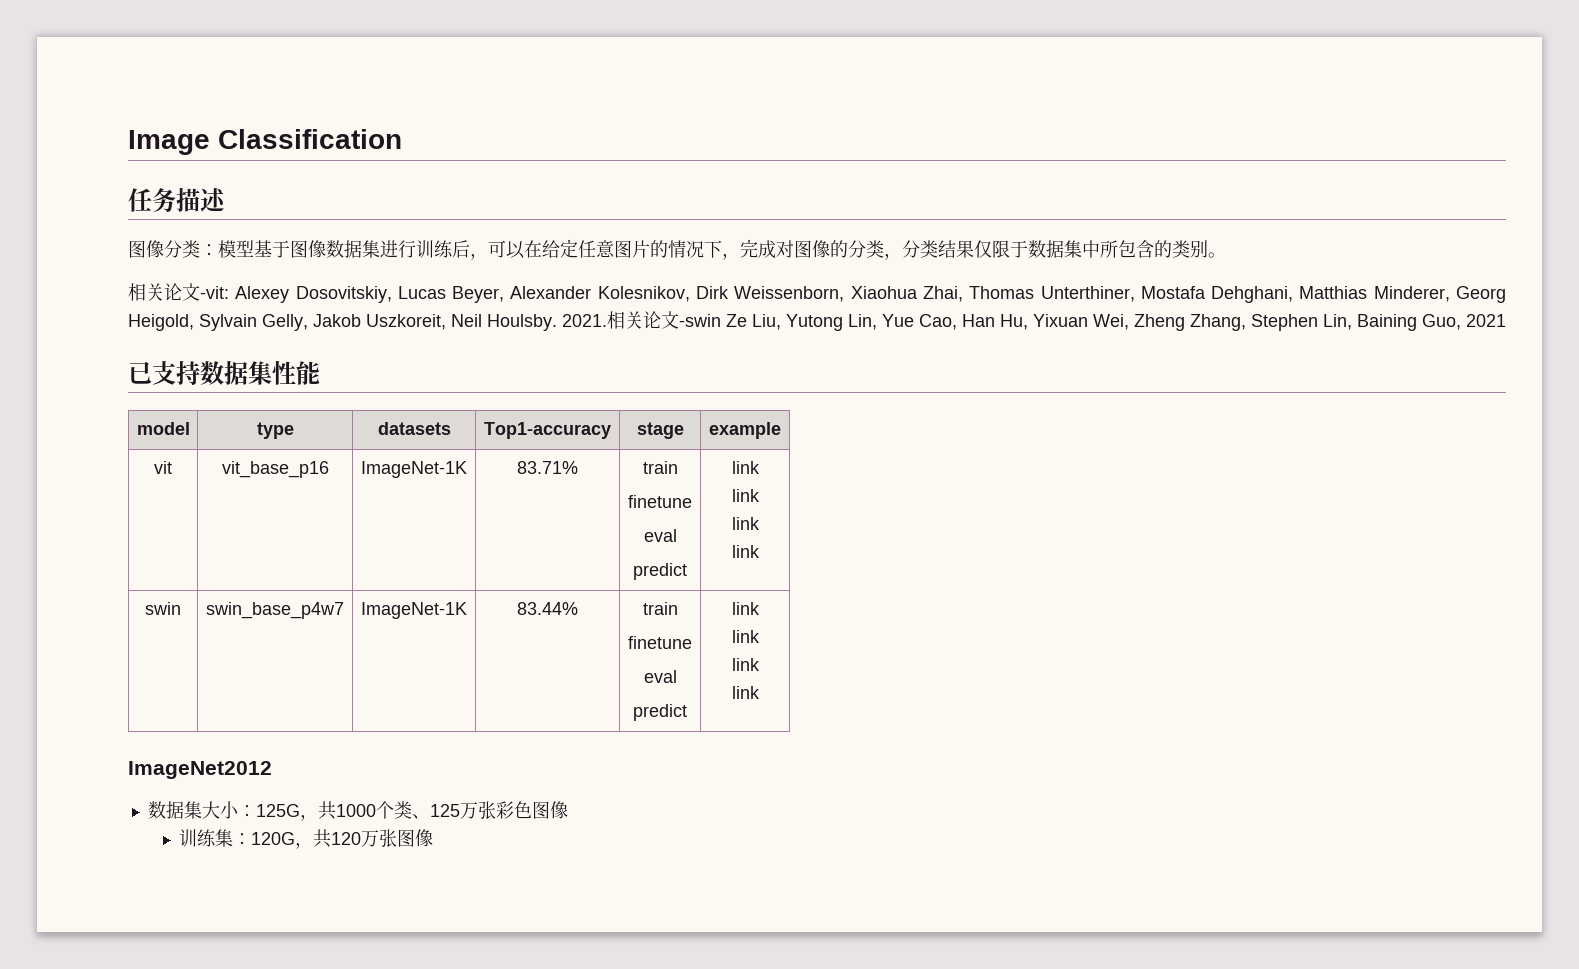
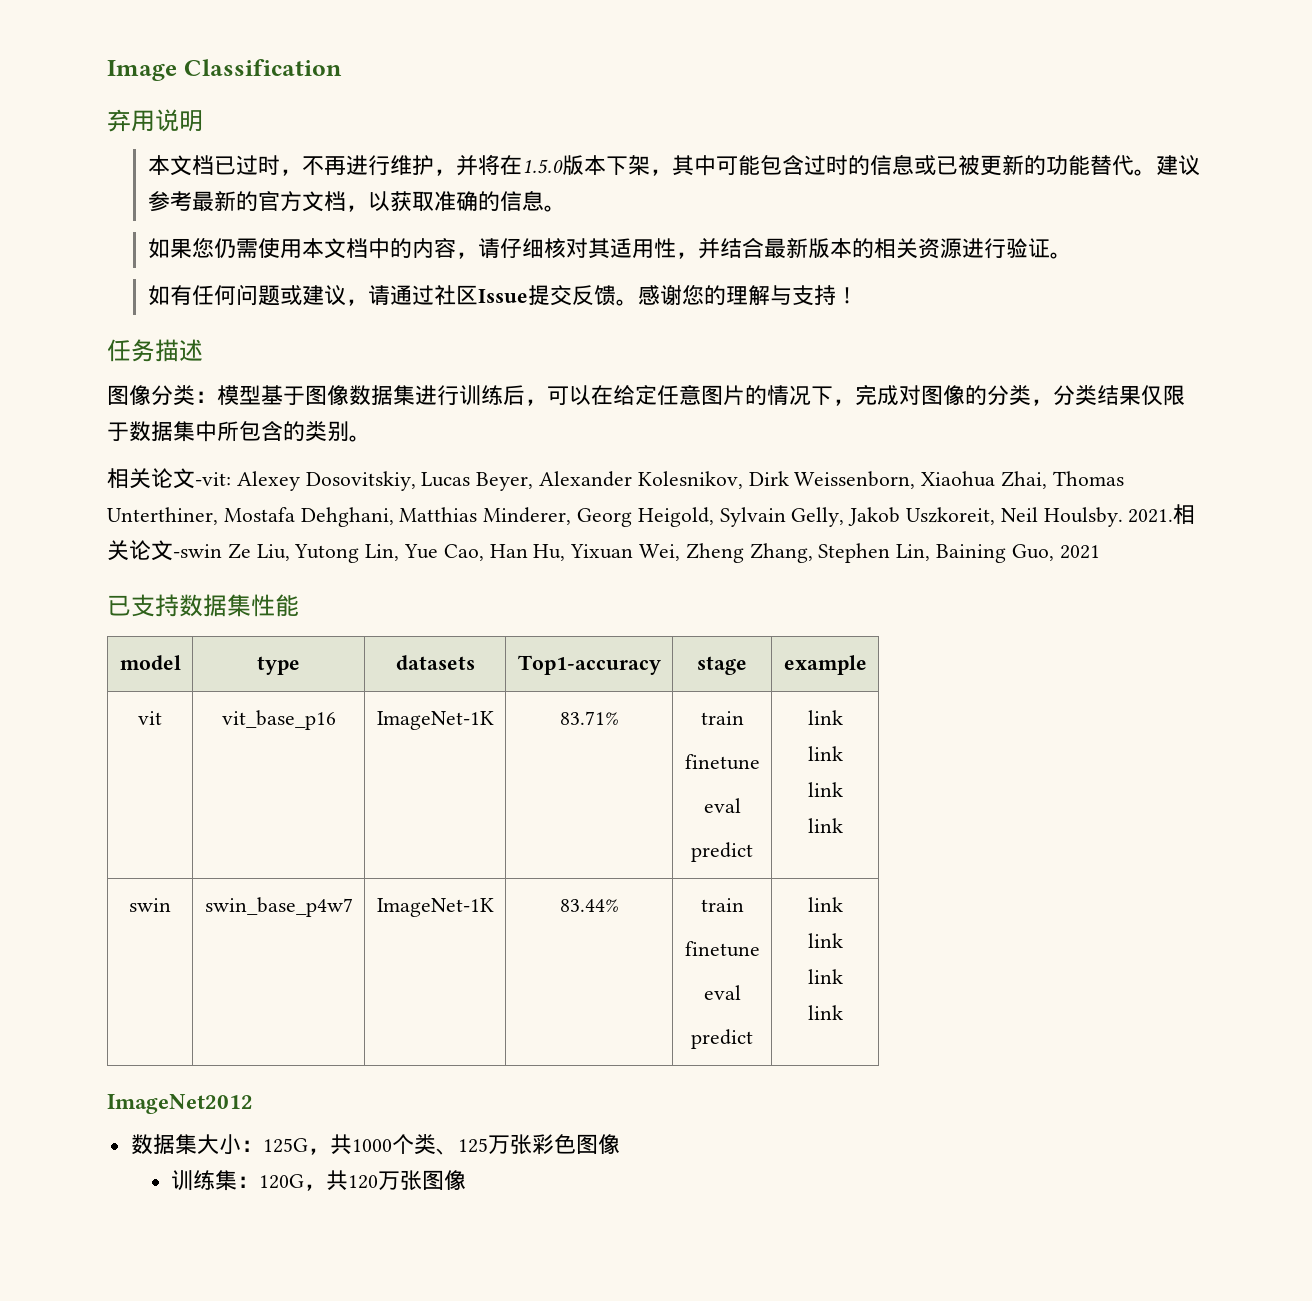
(402, 139) none -> [107,109,203,132] [147,154,1200,176] [147,190,566,212] [147,237,1072,259] [147,284,858,306] // 弃用说明 // 本文档已过时，不再进行维护，并将在1.5.0版本下架，其中可能包含过时的信息或已被更新的功能替代。建议参考最新的官方文档，以获取准确的信息。 // 如果您仍需使用本文档中的内容，请仔细核对其适用性，并结合最新版本的相关资源进行验证。 // 如有任何问题或建议，请通过社区Issue提交反馈。感谢您的理解与支持！

